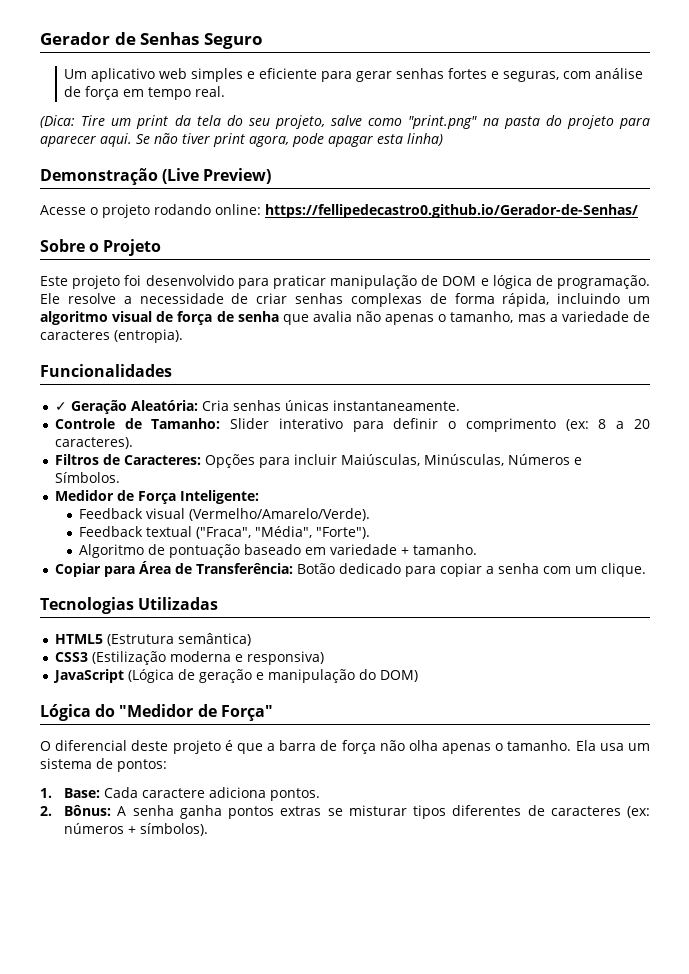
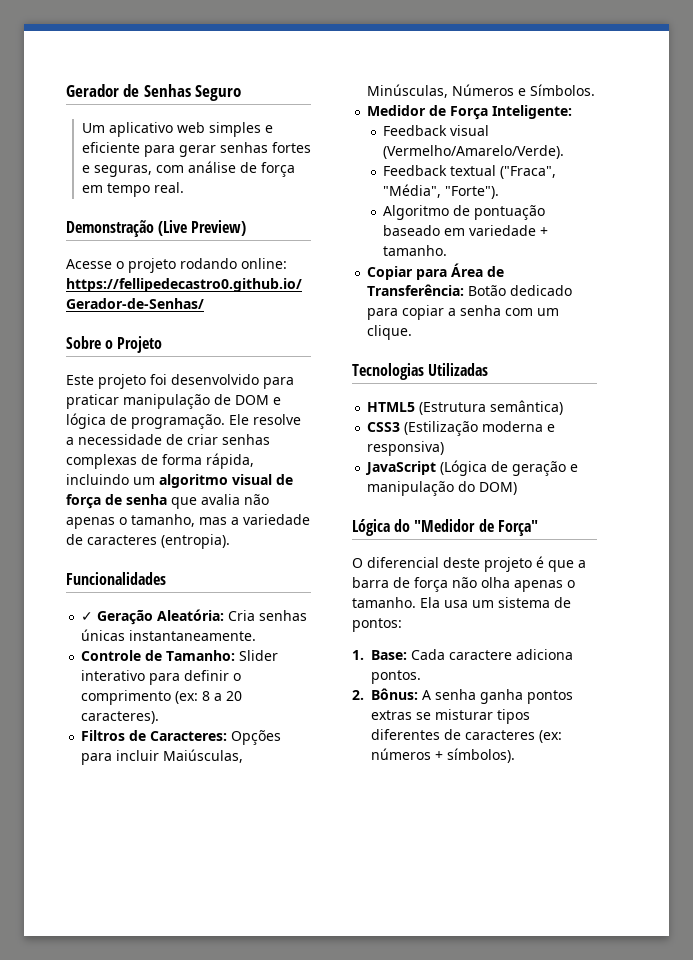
[40,115,650,129] [40,133,443,147] // (Dica: Tire um print da tela do seu projeto, salve como "print.png" na pasta do projeto para aparecer aqui. Se não tiver print agora, pode apagar esta linha) -> (184, 187) none

